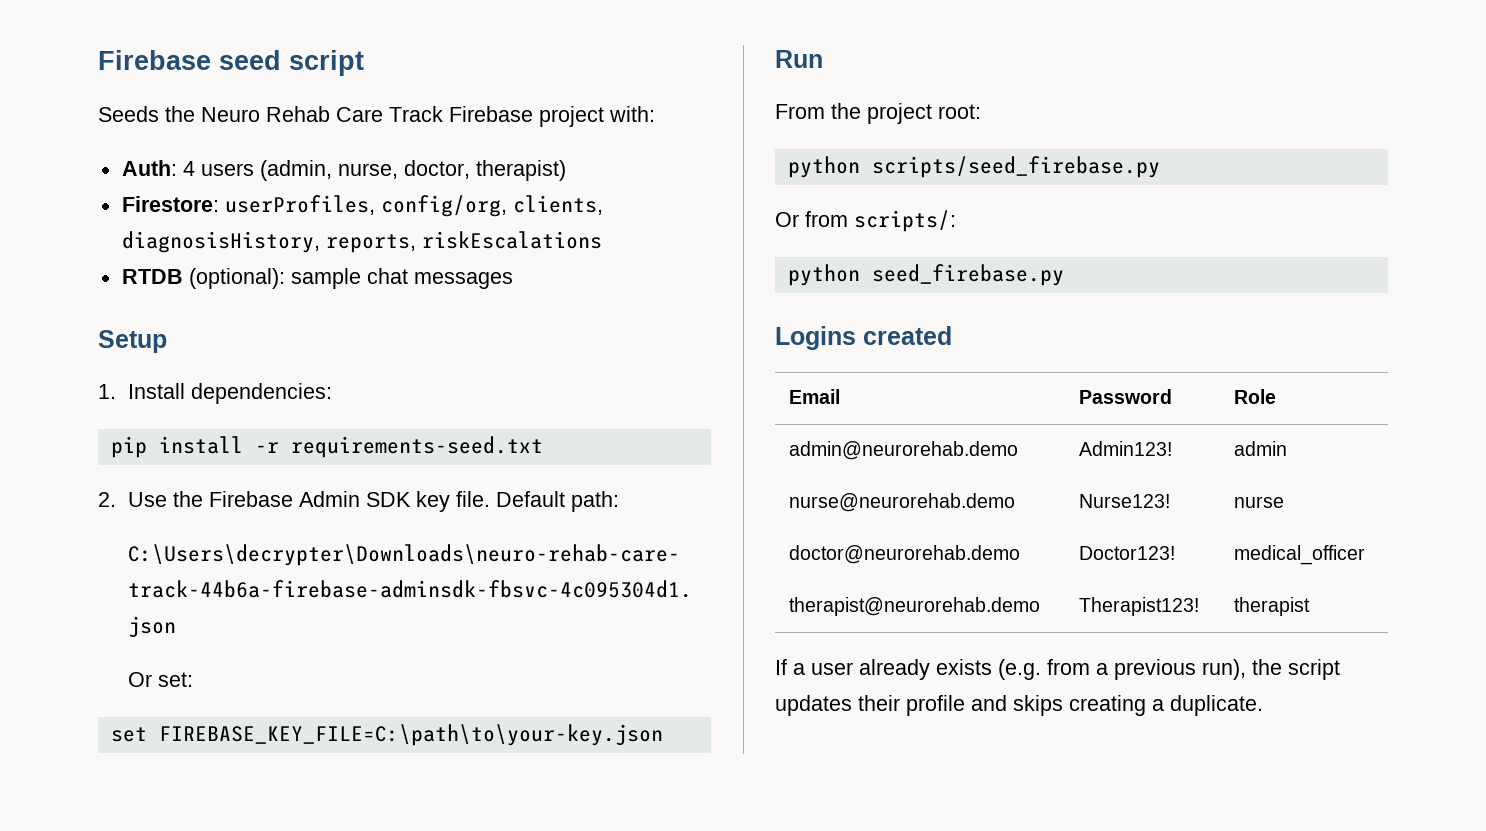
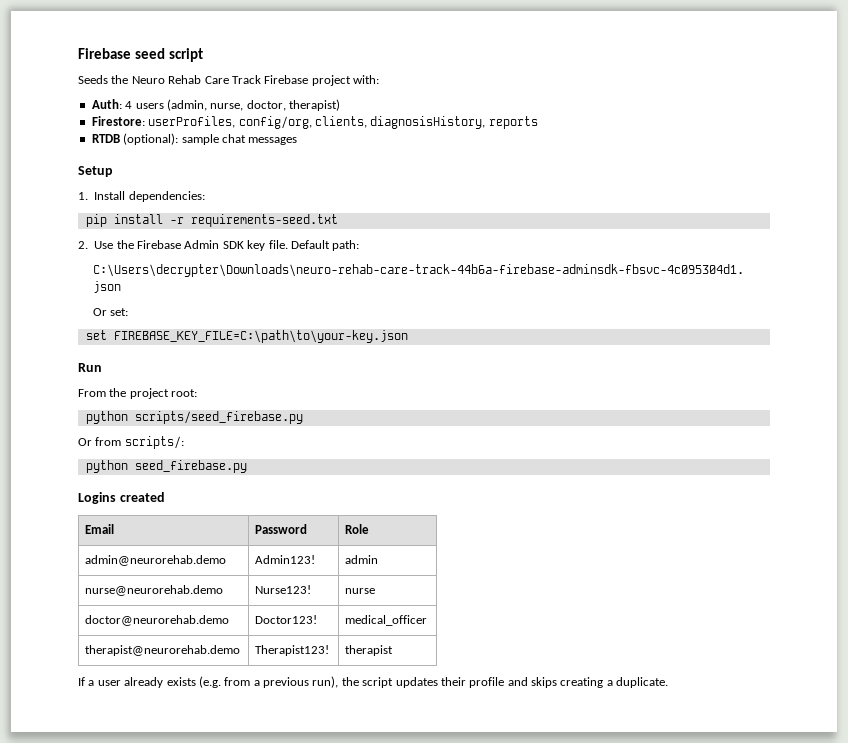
[325,231,602,253] reports, riskEscalations -> [488,116,538,129] reports

